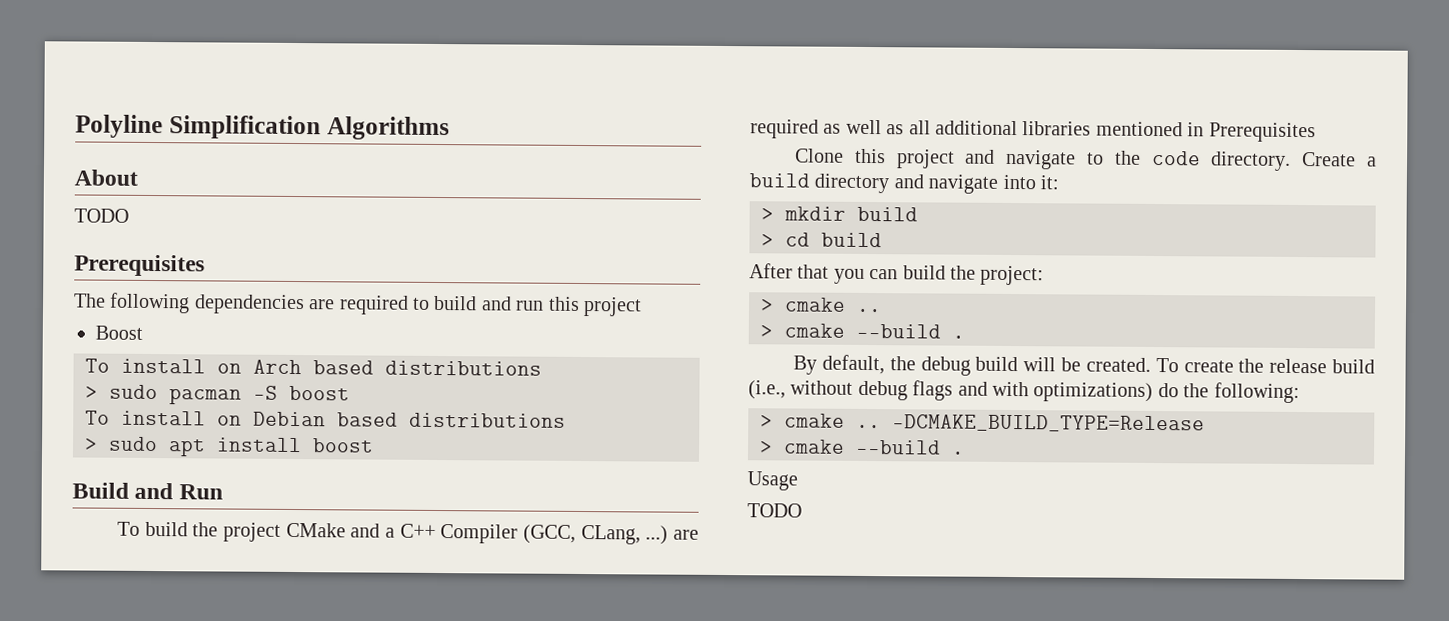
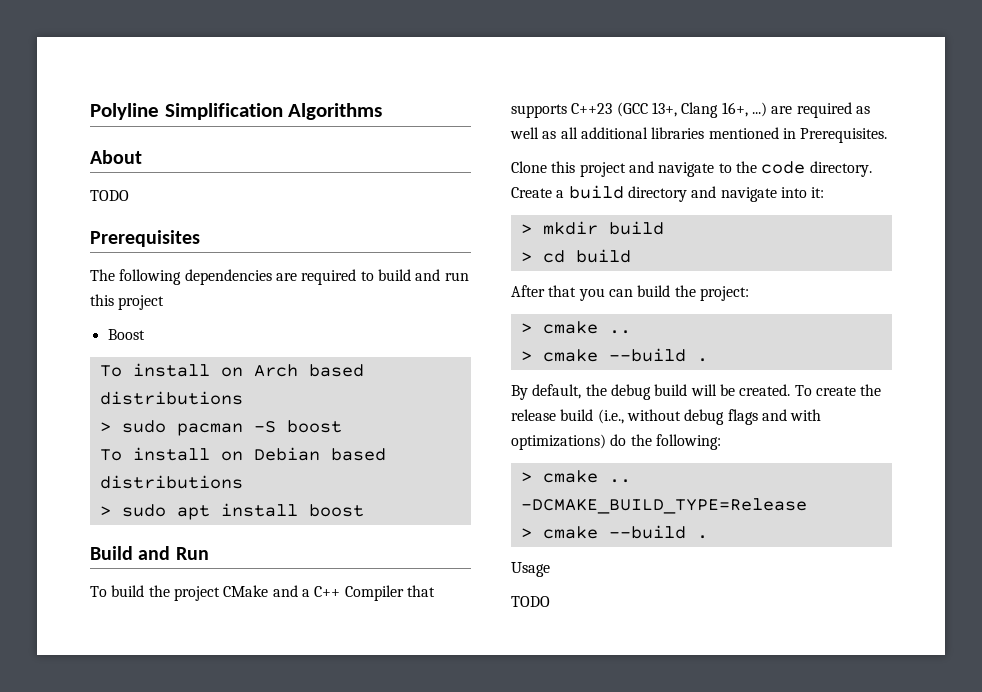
[523,524,641,545] (GCC, CLang, -> [406,585,435,597] [511,102,748,118] that supports C++23 (GCC 13+, Clang 16+,
[1208,122,1316,143] Prerequisites -> [800,128,888,143] Prerequisites.

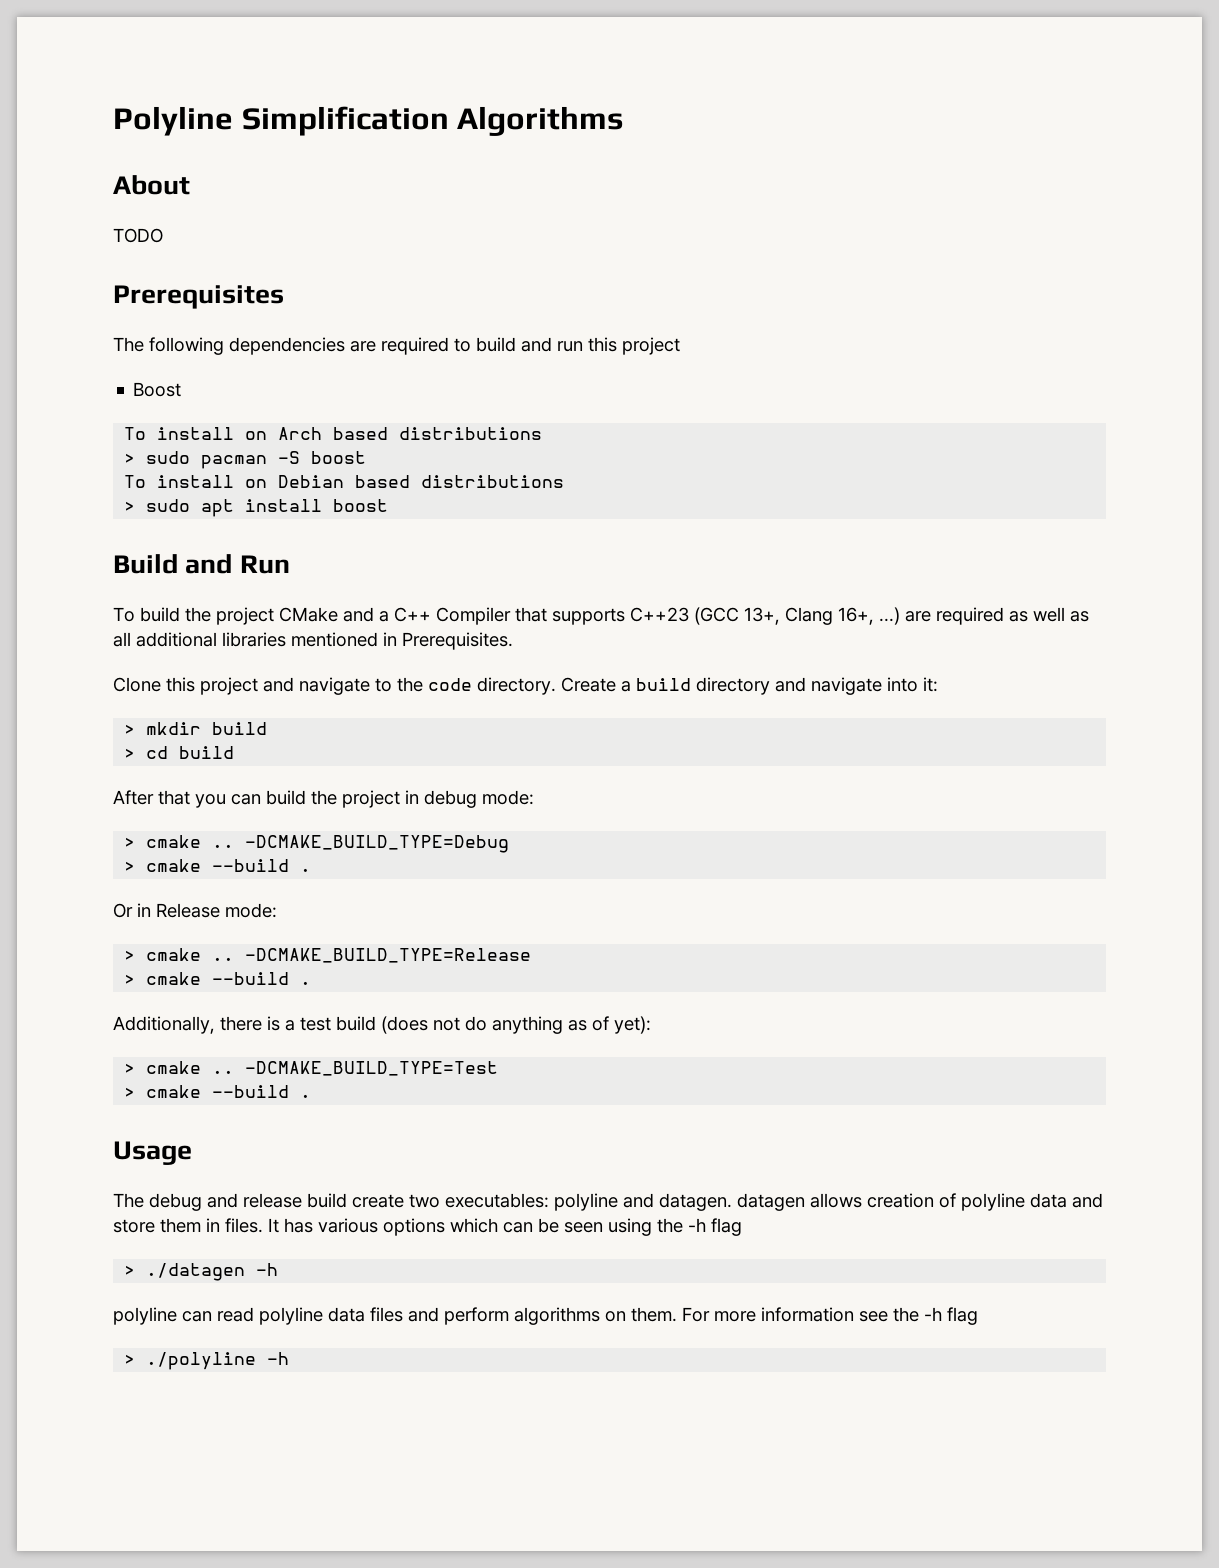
[699,286,749,301] [520,321,631,334] [520,348,708,362] [511,384,882,400] [511,409,822,425] [511,434,721,450] project: // > cmake .. // > cmake --build . // By default, the debug build will be created. To create the release build (i.e., without debug flags and with optimizations) do the following: -> [342,790,534,808] [124,835,510,853] [124,859,312,872] [113,903,277,918] project in debug mode: // > cmake .. -DCMAKE_BUILD_TYPE=Debug // > cmake --build . // Or in Release mode:
[511,562,550,577] [511,596,550,607] Usage // TODO -> [113,1016,651,1034] [124,1061,499,1076] [124,1085,312,1098] [113,1141,192,1165] [113,1193,1103,1211] [113,1218,742,1236] [124,1263,279,1281] [113,1307,978,1325] [124,1352,290,1370] Additionally, there is a test build (does not do anything as of yet): // > cmake .. -DCMAKE_BUILD_TYPE=Test // > cmake --build . // Usage // The debug and release build create two executables: polyline and datagen. datagen allows creation of polyline data and store them in files. It has various options which can be seen using the -h flag // > ./datagen -h // polyline can read polyline data files and perform algorithms on them. For more information see the -h flag // > ./polyline -h

